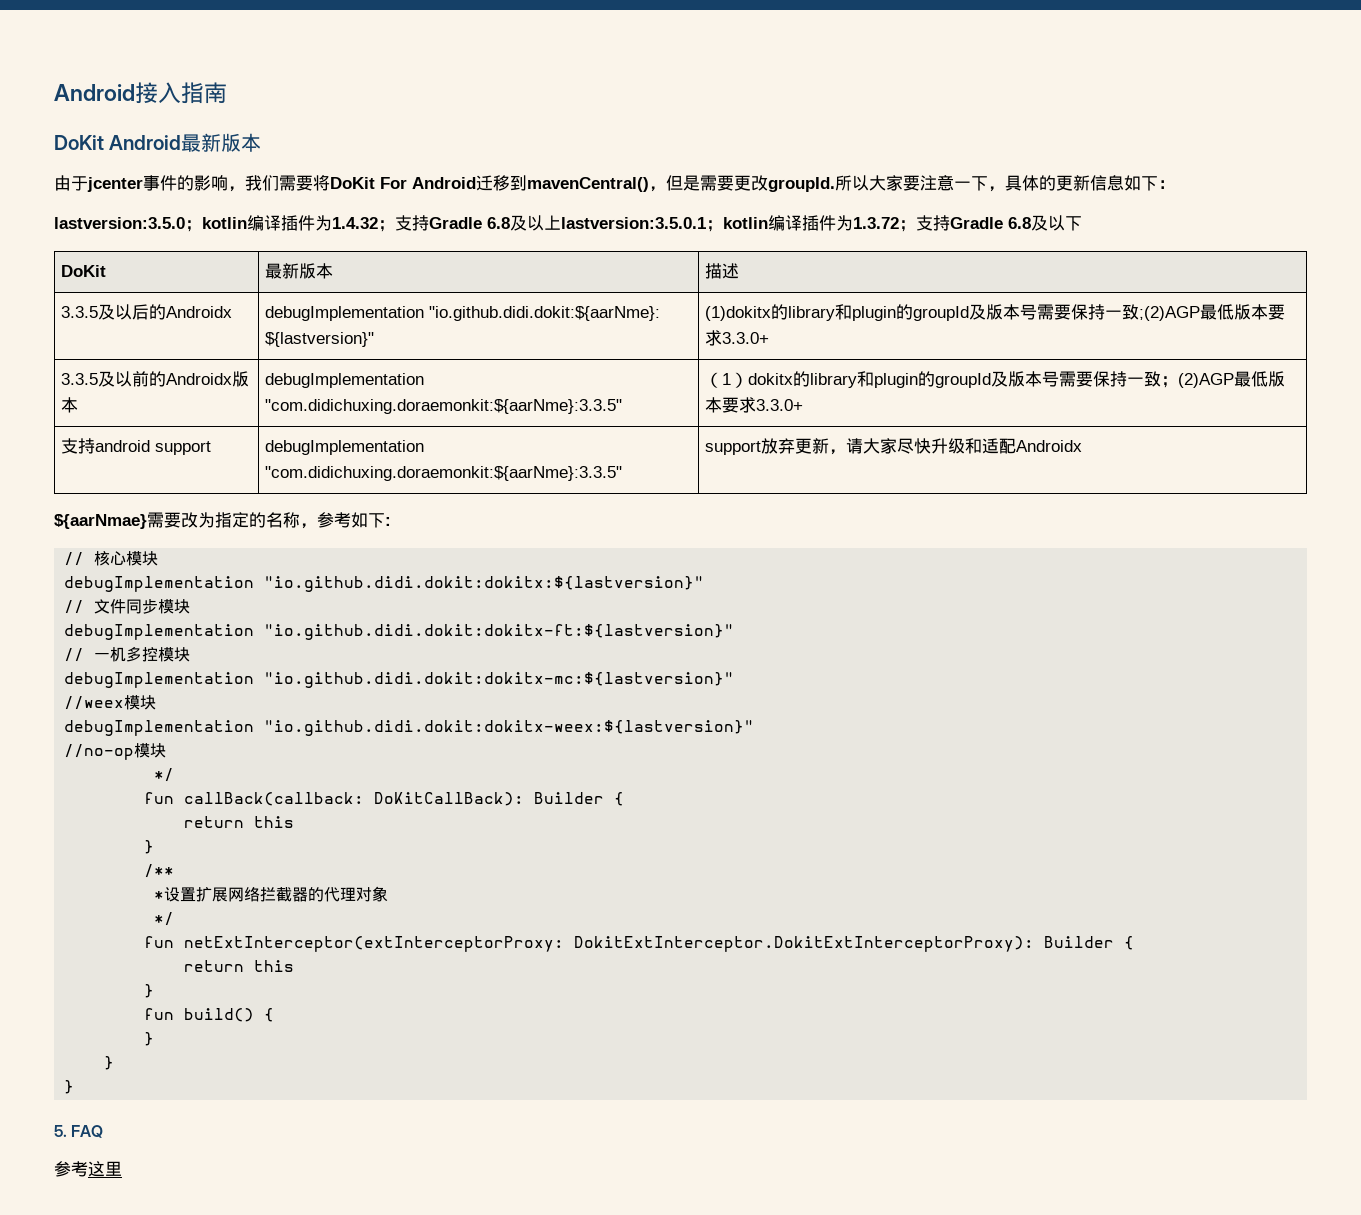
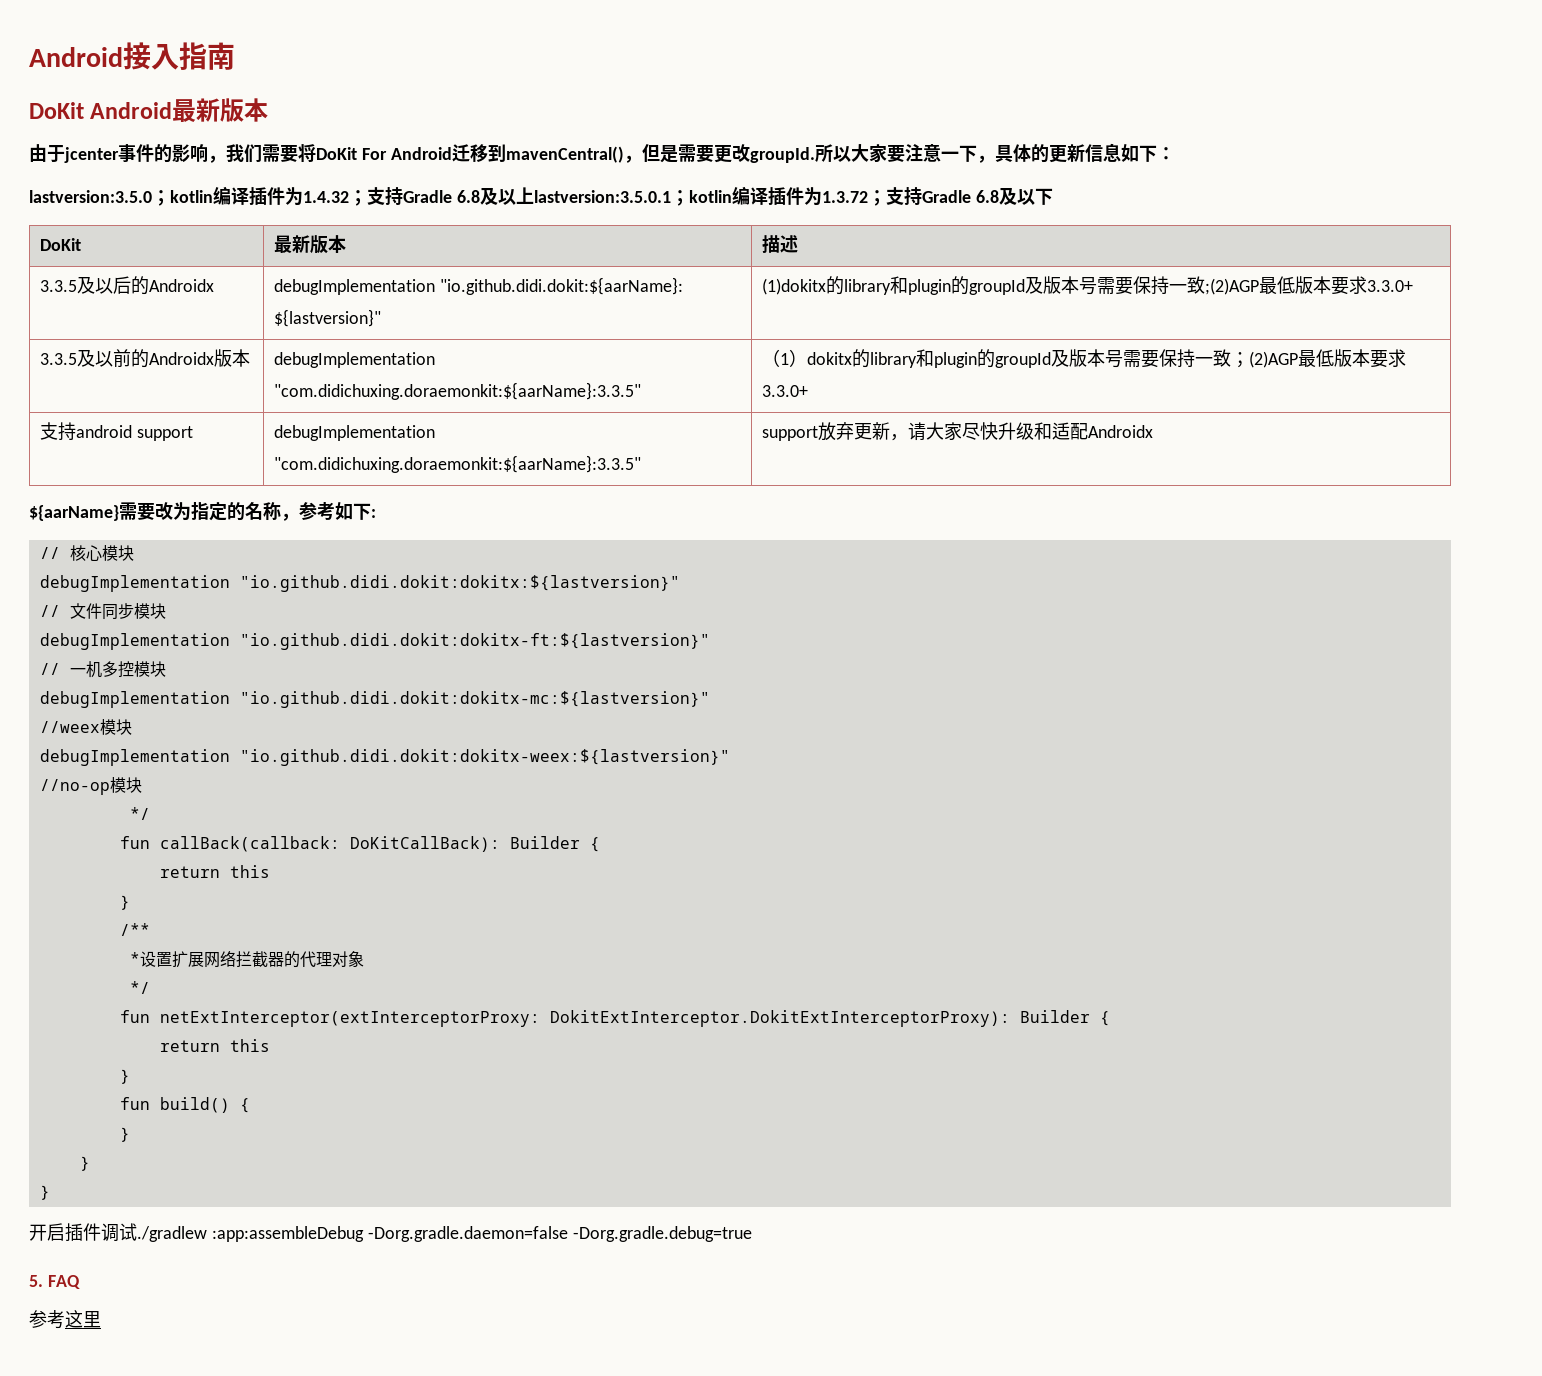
[429,306,661,321] "io.github.didi.dokit:${aarNme}: -> [439,277,683,295] "io.github.didi.dokit:${aarName}:
[265,399,623,414] "com.didichuxing.doraemonkit:${aarNme}:3.3.5" -> [273,382,641,400] "com.didichuxing.doraemonkit:${aarName}:3.3.5"
[265,466,623,481] "com.didichuxing.doraemonkit:${aarNme}:3.3.5" -> [273,455,641,473] "com.didichuxing.doraemonkit:${aarName}:3.3.5"
[54,514,147,529] ${aarNmae} -> [29,505,119,521] ${aarName}
(75, 1087) none -> [29,1223,752,1242] // 开启插件调试./gradlew :app:assembleDebug -Dorg.gradle.daemon=false -Dorg.gradle.debug=true

